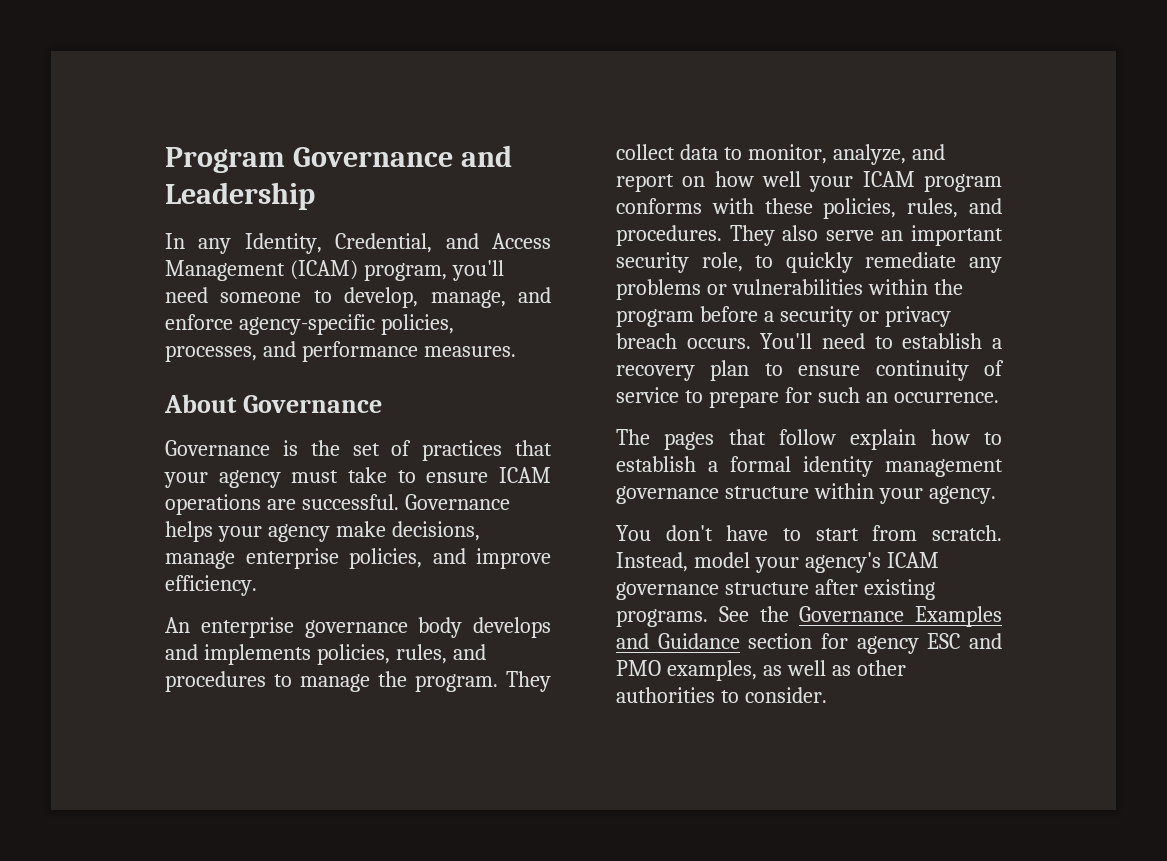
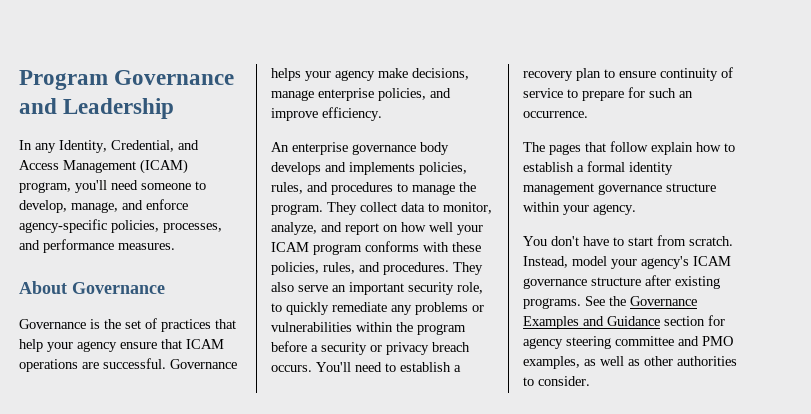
[164,467,489,488] your agency must take to ensure -> [19,339,182,352] help your agency ensure that
[927,633,961,649] ESC -> [566,336,674,349] steering committee

